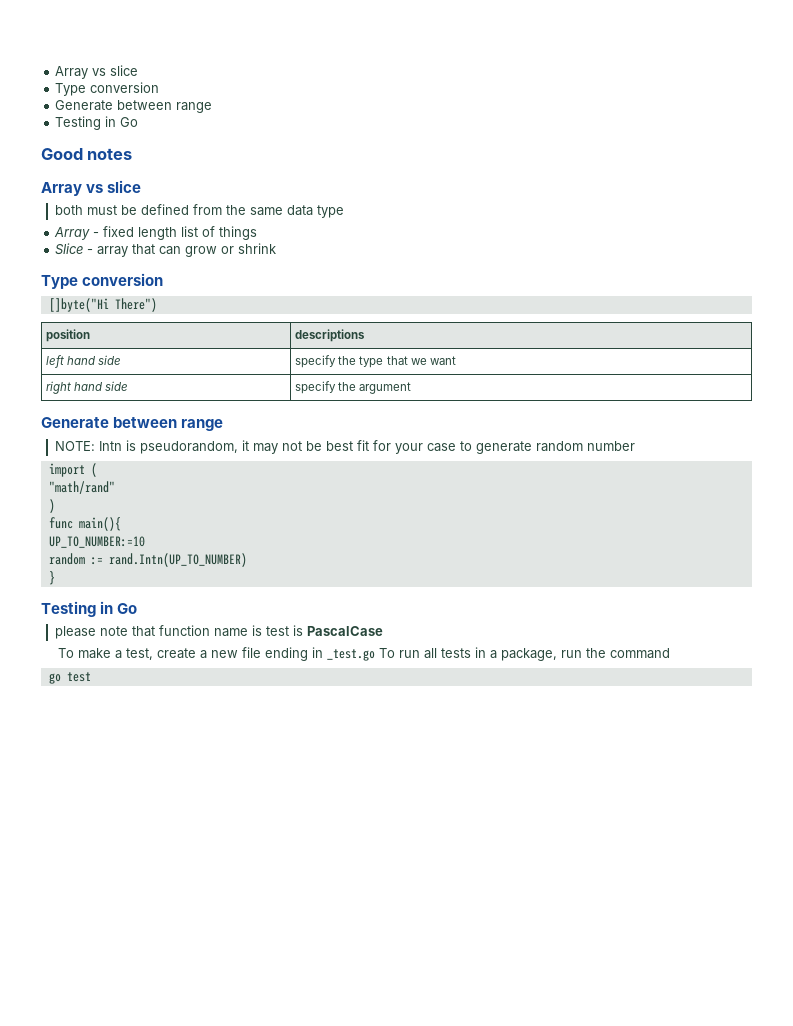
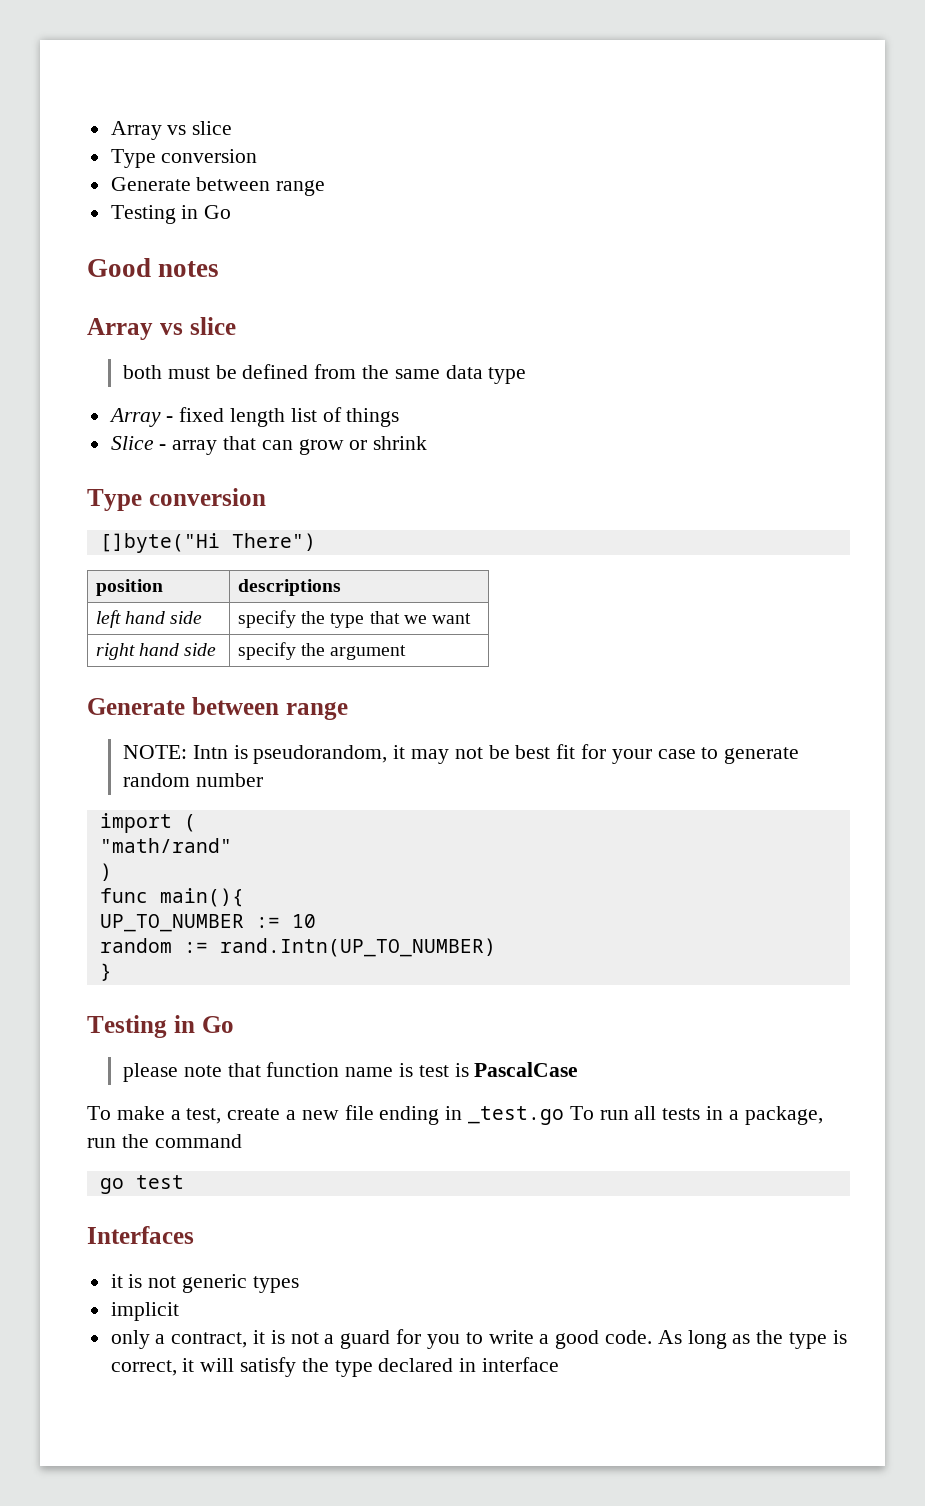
[48,536,145,548] UP_TO_NUMBER:=10 -> [99,914,316,932] UP_TO_NUMBER := 10
(91, 677) none -> [87,1226,194,1244] [110,1274,299,1293] [110,1302,179,1321] [110,1329,847,1349] [110,1357,560,1377] // Interfaces // it is not generic types // implicit // only a contract, it is not a guard for you to write a good code. As long as the type is correct, it will satisfy the type declared in interface

